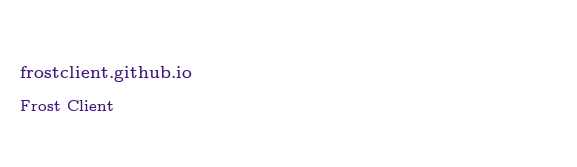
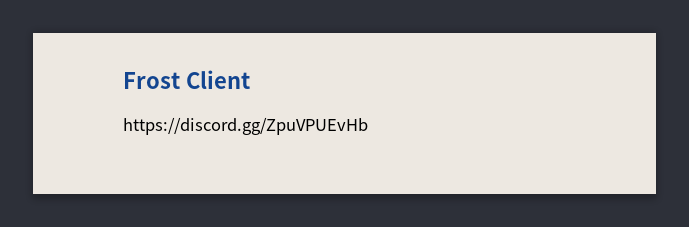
[20,66,192,82] frostclient.github.io // -> (123, 80) none
(114, 105) none -> [123,117,368,135] // https://discord.gg/ZpuVPUEvHb

